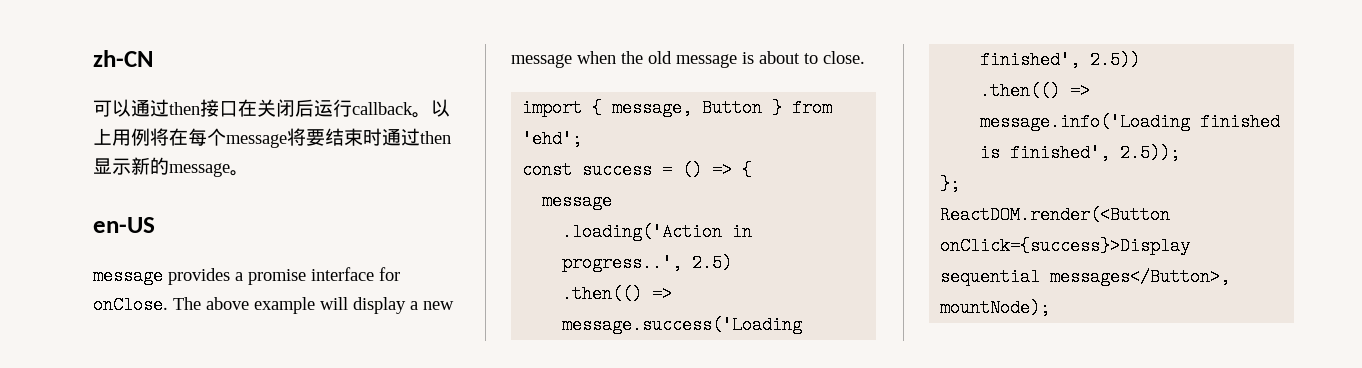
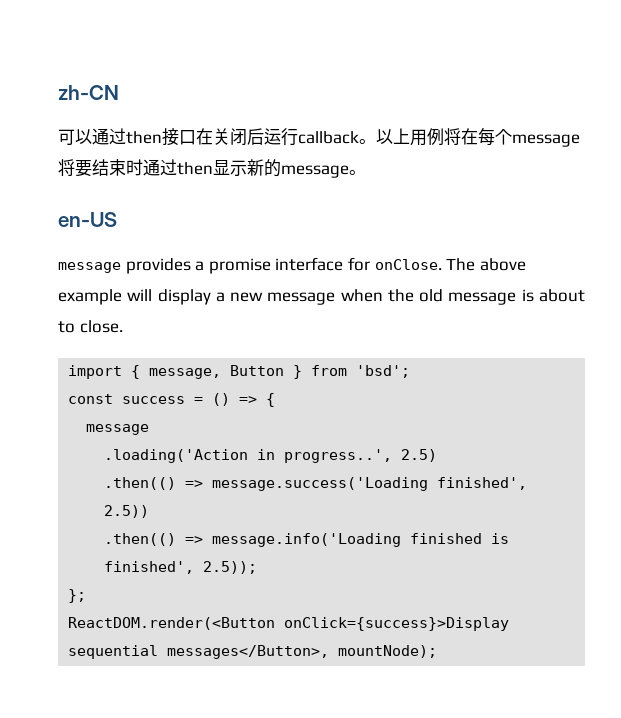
[522,130,583,148] 'ehd'; -> [356,365,411,378] 'bsd';

